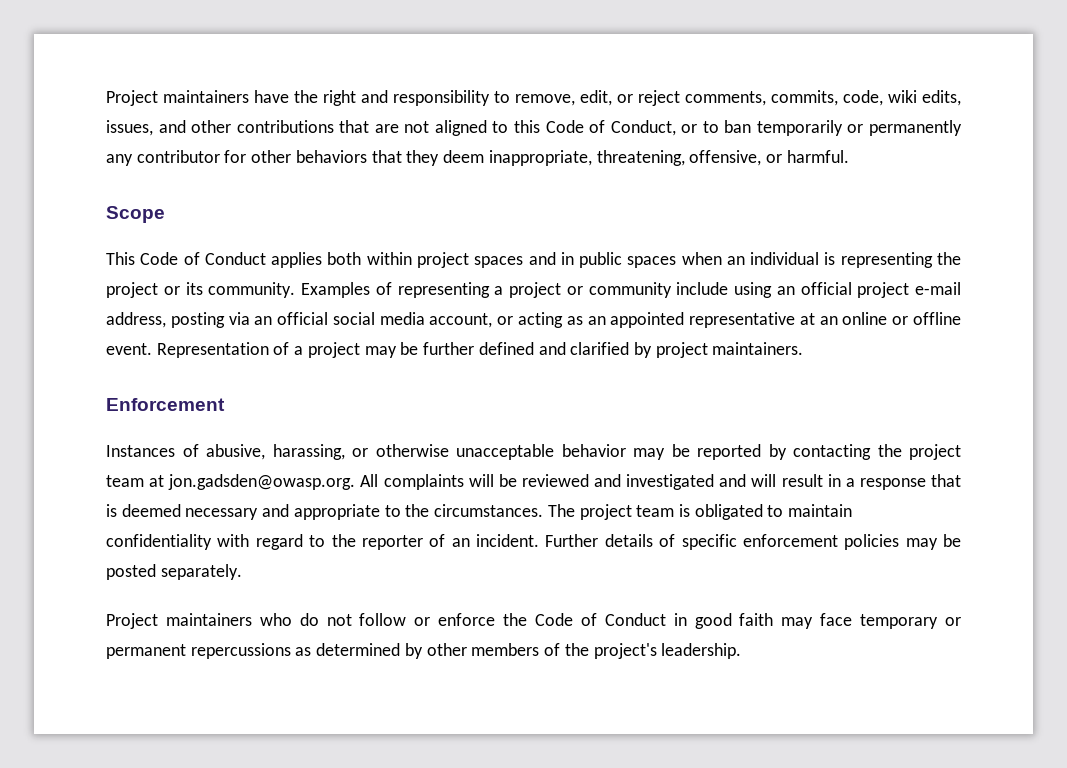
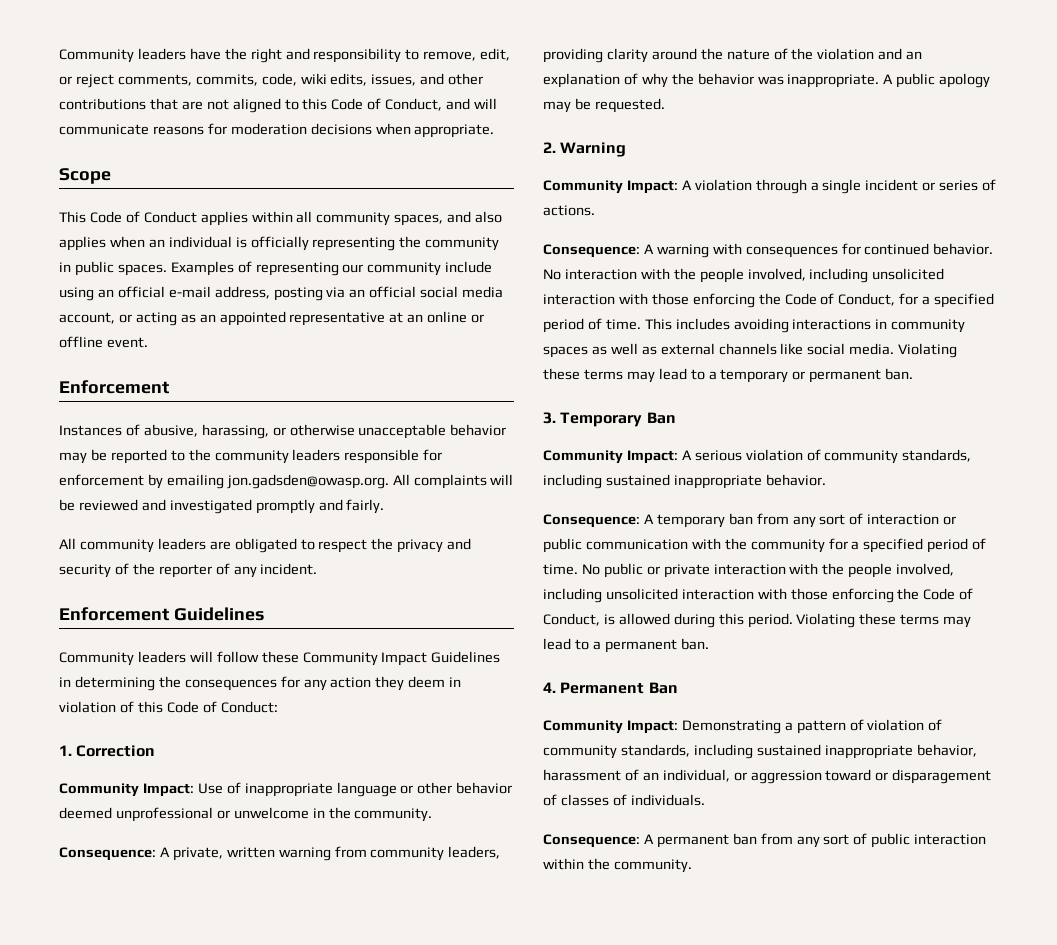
[106,90,249,106] Project maintainers -> [59,48,186,63] Community leaders
[681,120,962,136] [106,150,849,166] or to ban temporarily or permanently any contributor for other behaviors that they deem inappropriate, threatening, offensive, or harmful. -> [446,98,498,110] [59,123,495,138] and will communicate reasons for moderation decisions when appropriate.
[327,252,677,268] both within project spaces and in public spaces -> [251,211,503,226] [59,236,106,251] within all community spaces, and also applies
(836, 258) none -> [250,236,309,251] officially
[106,282,583,298] project or its community. Examples of representing a project or -> [425,237,500,251] [59,261,364,276] community in public spaces. Examples of representing our
[857,282,910,298] project -> (165, 292) none
[156,342,804,358] Representation of a project may be further defined and clarified by project maintainers. -> (148, 342) none
[768,444,961,460] [106,475,165,487] by contacting the project team at -> [170,449,443,464] [59,474,224,489] to the community leaders responsible for enforcement by emailing
[719,474,961,490] [106,504,853,520] [106,534,961,550] [106,564,242,580] [106,613,962,629] [106,643,742,659] and will result in a response that is deemed necessary and appropriate to the circumstances. The project team is obligated to maintain confidentiality with regard to the reporter of an incident. Further details of specific enforcement policies may be posted separately. // Project maintainers who do not follow or enforce the Code of Conduct in good faith may face temporary or permanent repercussions as determined by other members of the project's leadership. -> [255,499,385,514] [59,538,472,553] [59,563,318,578] [59,607,264,621] [59,651,501,666] [59,676,462,691] [59,701,278,713] [59,745,156,757] [59,782,513,797] [59,807,433,822] [59,846,501,861] [543,48,923,63] [543,73,991,88] [543,98,665,113] [543,142,627,157] [543,179,997,194] [543,205,595,216] [543,243,994,258] [543,268,945,283] [543,293,995,308] [543,318,966,333] [543,343,958,358] [543,368,914,383] [543,412,676,427] [543,449,972,464] [543,474,826,489] [543,513,957,528] [543,538,987,553] [543,563,955,578] [543,588,974,603] [543,613,972,628] [543,638,709,653] [543,682,678,694] [543,719,943,734] [543,744,977,759] [543,769,992,784] [543,794,705,806] [543,833,987,848] [543,858,692,873] promptly and fairly. // All community leaders are obligated to respect the privacy and security of the reporter of any incident. // Enforcement Guidelines // Community leaders will follow these Community Impact Guidelines in determining the consequences for any action they deem in violation of this Code of Conduct: // 1. Correction // Community Impact: Use of inappropriate language or other behavior deemed unprofessional or unwelcome in the community. // Consequence: A private, written warning from community leaders, providing clarity around the nature of the violation and an explanation of why the behavior was inappropriate. A public apology may be requested. // 2. Warning // Community Impact: A violation through a single incident or series of actions. // Consequence: A warning with consequences for continued behavior. No interaction with the people involved, including unsolicited interaction with those enforcing the Code of Conduct, for a specified period of time. This includes avoiding interactions in community spaces as well as external channels like social media. Violating these terms may lead to a temporary or permanent ban. // 3. Temporary Ban // Community Impact: A serious violation of community standards, including sustained inappropriate behavior. // Consequence: A temporary ban from any sort of interaction or public communication with the community for a specified period of time. No public or private interaction with the people involved, including unsolicited interaction with those enforcing the Code of Conduct, is allowed during this period. Violating these terms may lead to a permanent ban. // 4. Permanent Ban // Community Impact: Demonstrating a pattern of violation of community standards, including sustained inappropriate behavior, harassment of an individual, or aggression toward or disparagement of classes of individuals. // Consequence: A permanent ban from any sort of public interaction within the community.

